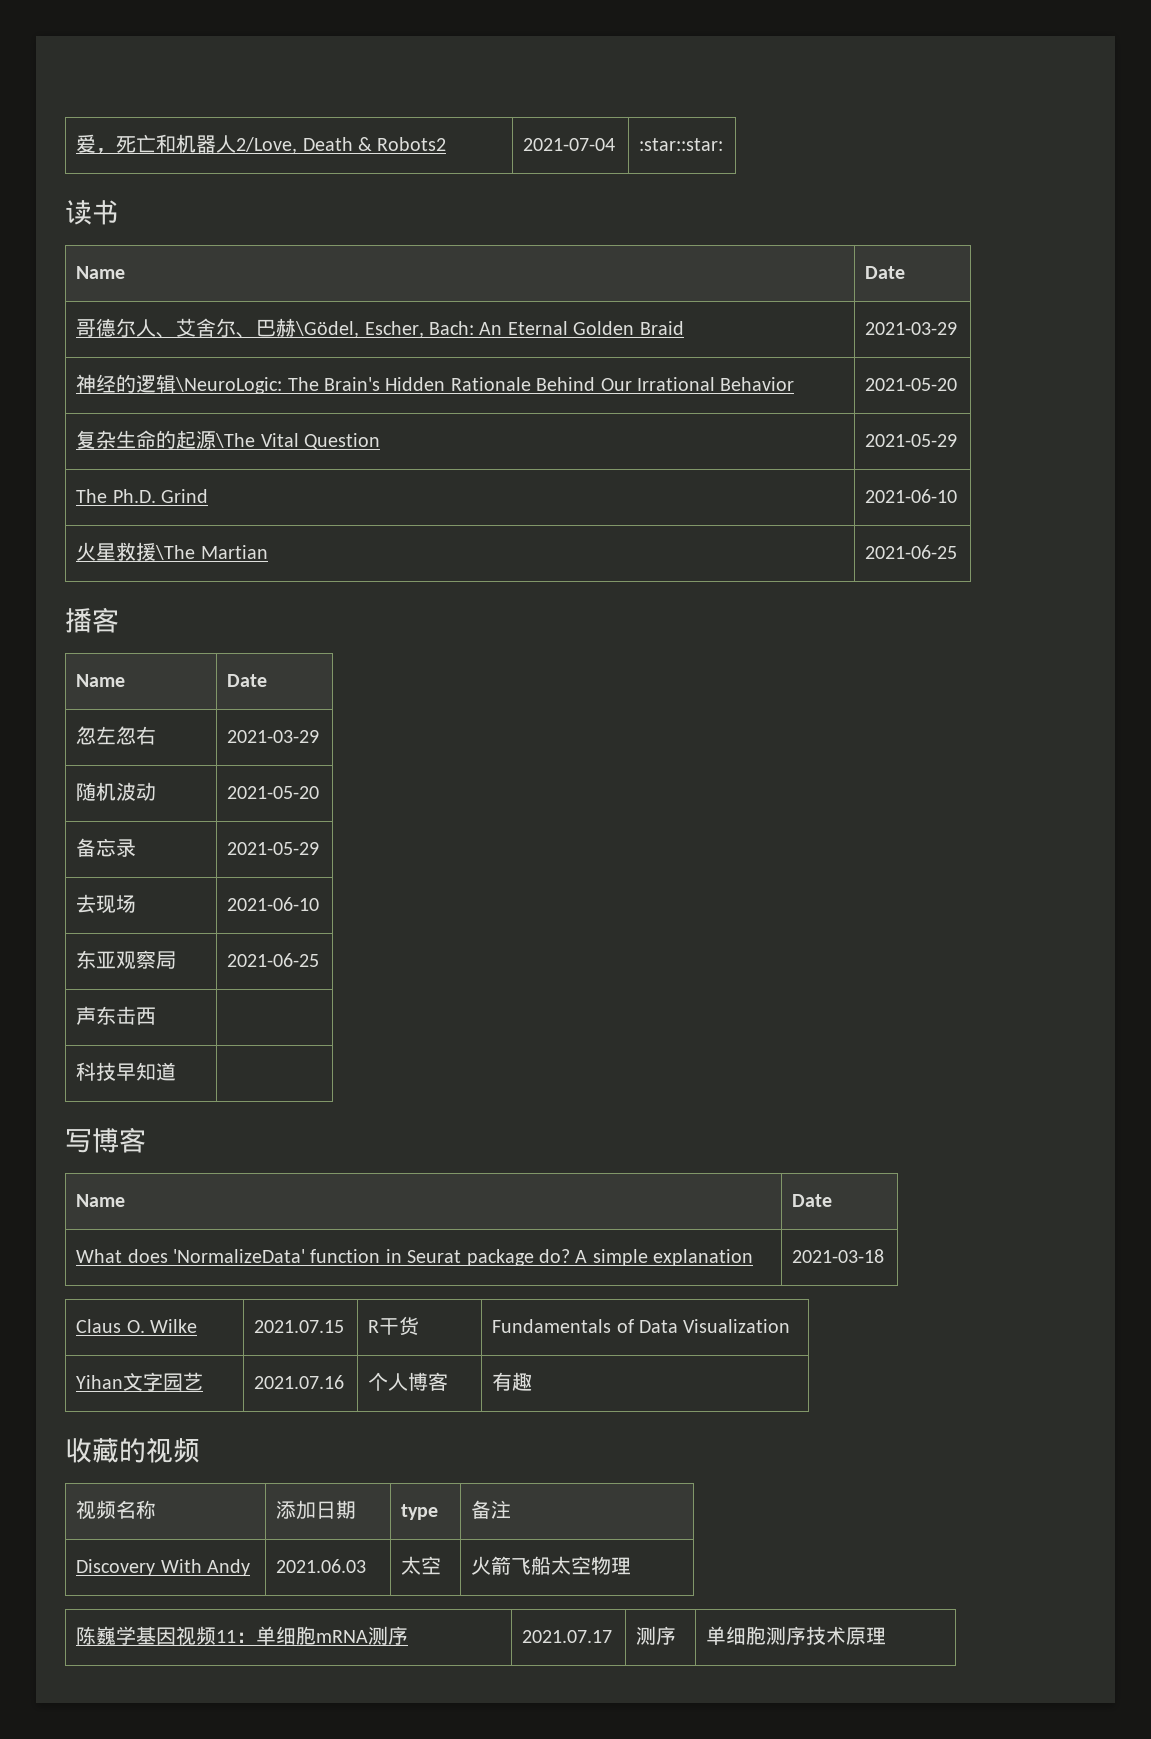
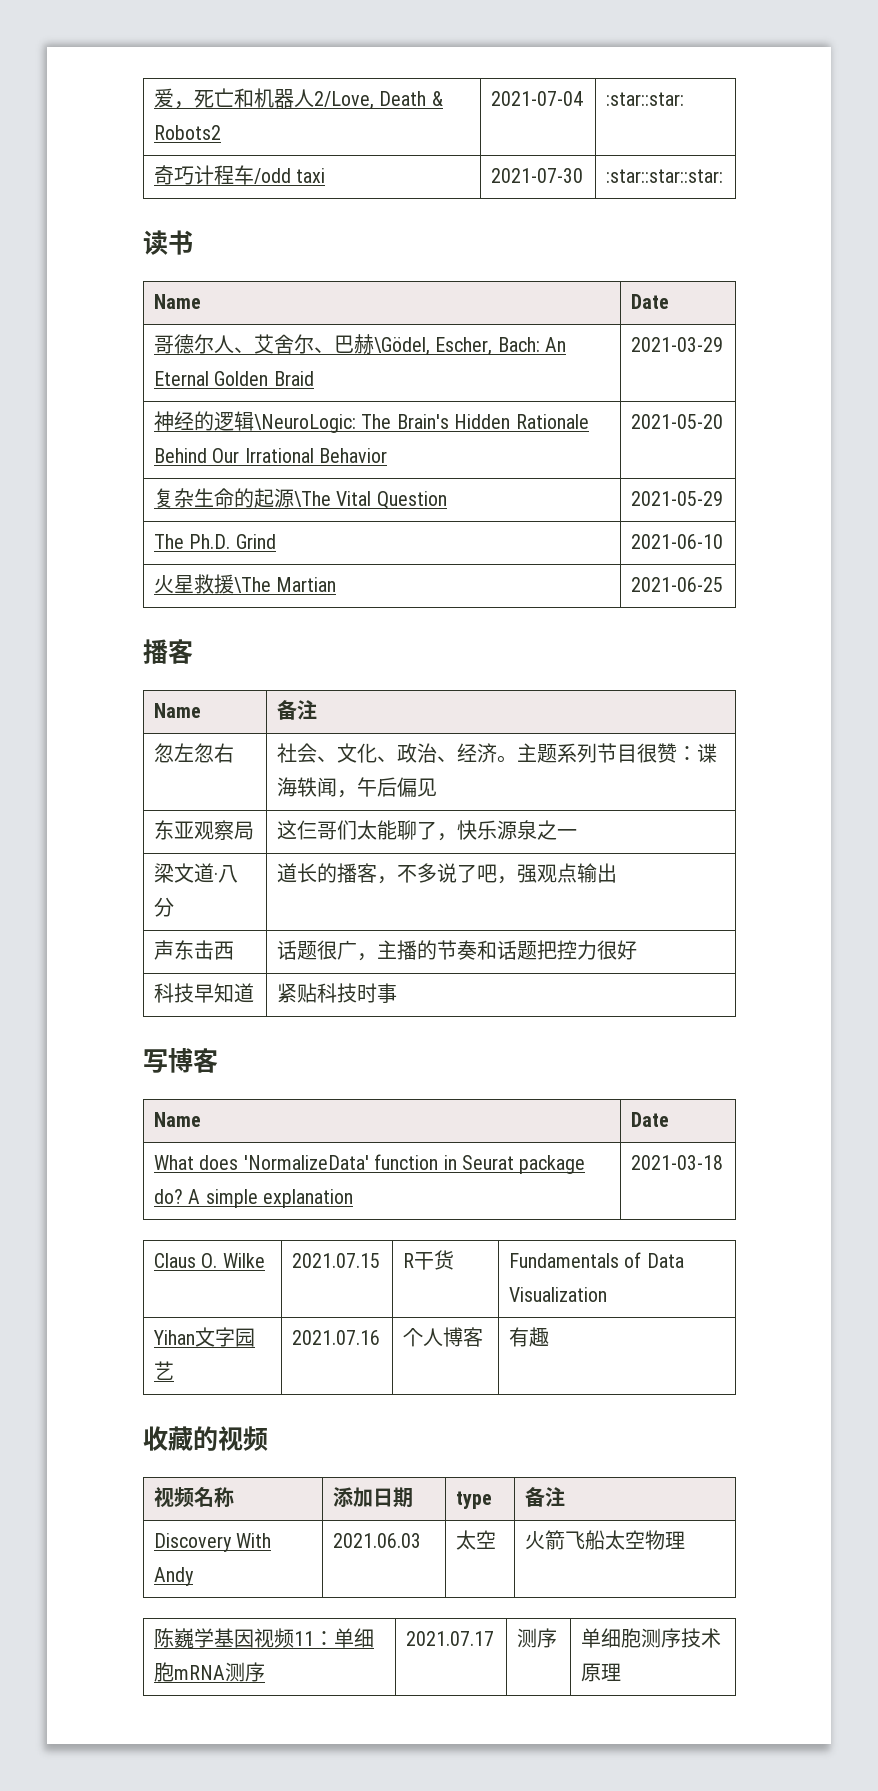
(724, 144) none -> [153,165,326,185] [490,168,583,183] [605,169,723,183] // 奇巧计程车/odd taxi | 2021-07-30 | :star::star::star:
[227,674,268,687] Date -> [276,700,317,720] 备注
[227,730,320,743] [76,782,157,801] [227,786,320,799] [76,838,137,857] [227,842,320,855] [76,894,137,914] [227,897,320,911] [76,950,177,969] [227,953,320,967] [76,1006,157,1025] 2021-03-29 // 随机波动 | 2021-05-20 // 备忘录 | 2021-05-29 // 去现场 | 2021-06-10 // 东亚观察局 | 2021-06-25 // 声东击西 | -> [276,743,717,763] [276,777,437,798] [153,820,254,841] [276,820,577,841] [153,863,238,883] [153,897,174,917] [276,863,617,884] [153,940,234,960] [276,940,637,961] 社会、文化、政治、经济。主题系列节目很赞：谍海轶闻，午后偏见 // 东亚观察局 | 这仨哥们太能聊了，快乐源泉之一 // 梁文道·八分 | 道长的播客，不多说了吧，强观点输出 // 声东击西 | 话题很广，主播的节奏和话题把控力很好
(177, 1071) none -> [276,983,397,1003] 紧贴科技时事

